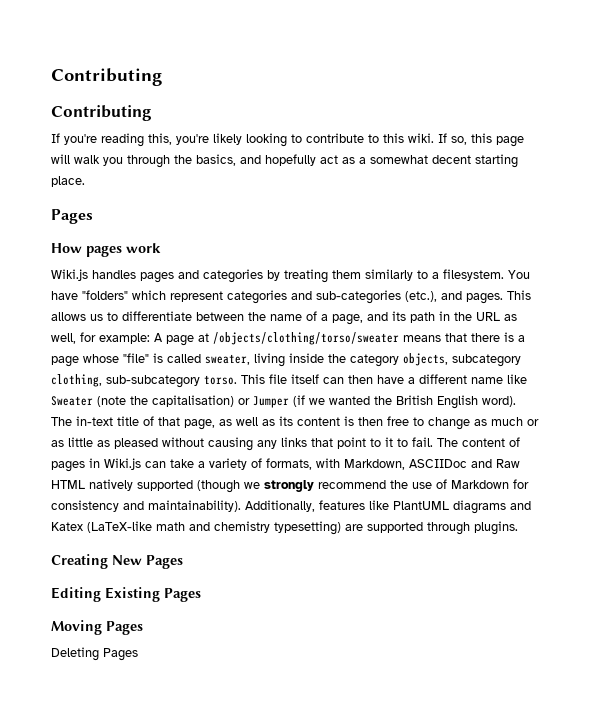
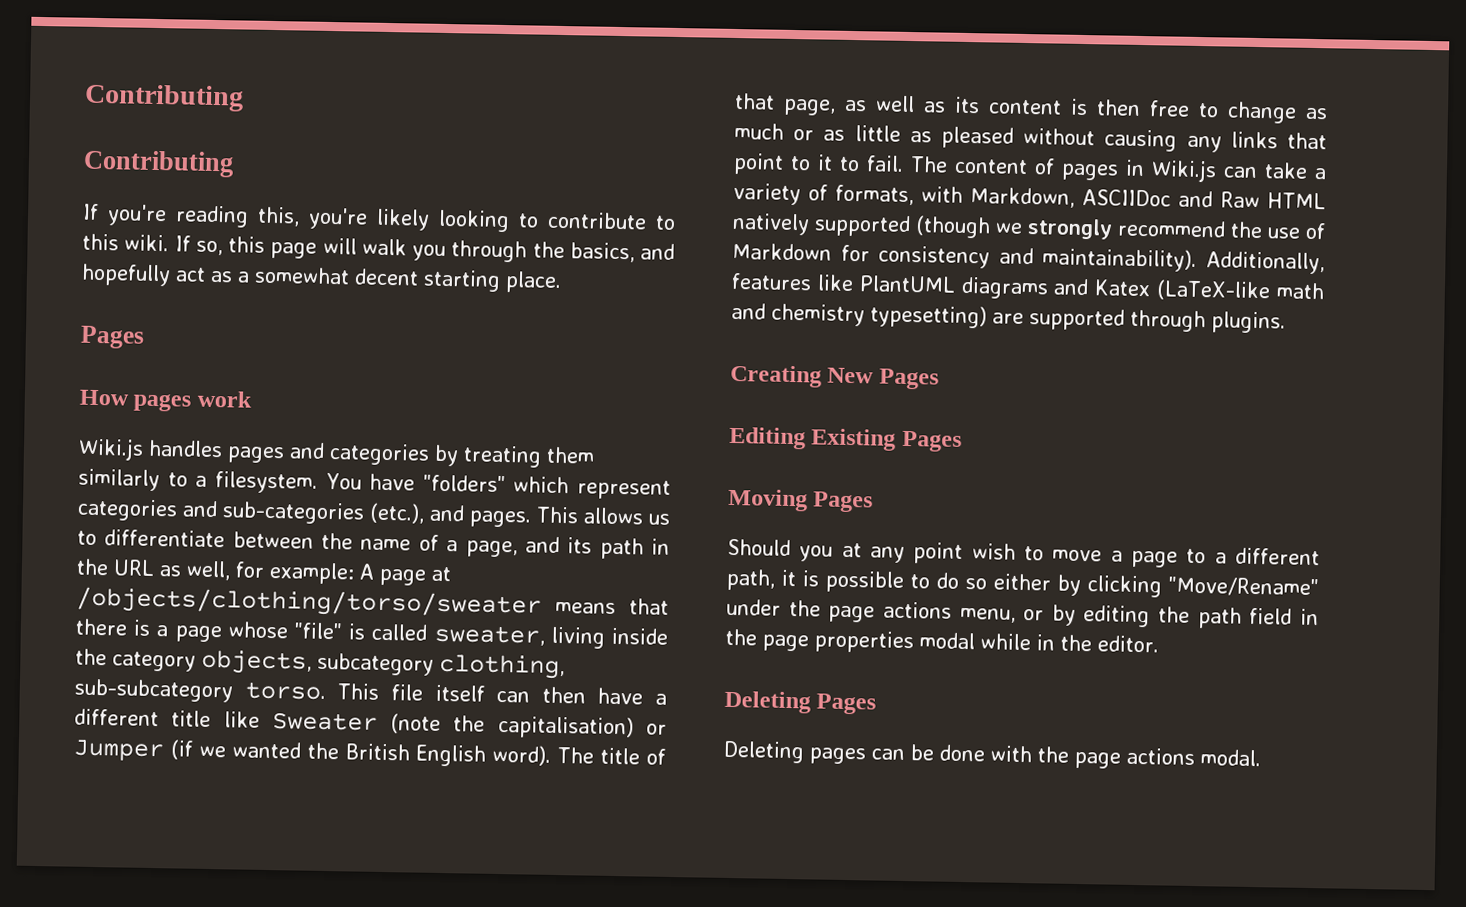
[471,377,503,384] name -> [171,710,212,728] title
[76,416,113,426] in-text -> (595, 755) none
[51,647,138,661] Deleting Pages -> [727,538,1320,568] [726,568,1319,598] [726,598,1319,629] [725,628,1159,654] [724,690,877,715] [723,740,1261,769] Should you at any point wish to move a page to a different path, it is possible to do so either by clicking "Move/Rename" under the page actions menu, or by editing the path field in the page properties modal while in the editor. // Deleting Pages // Deleting pages can be done with the page actions modal.

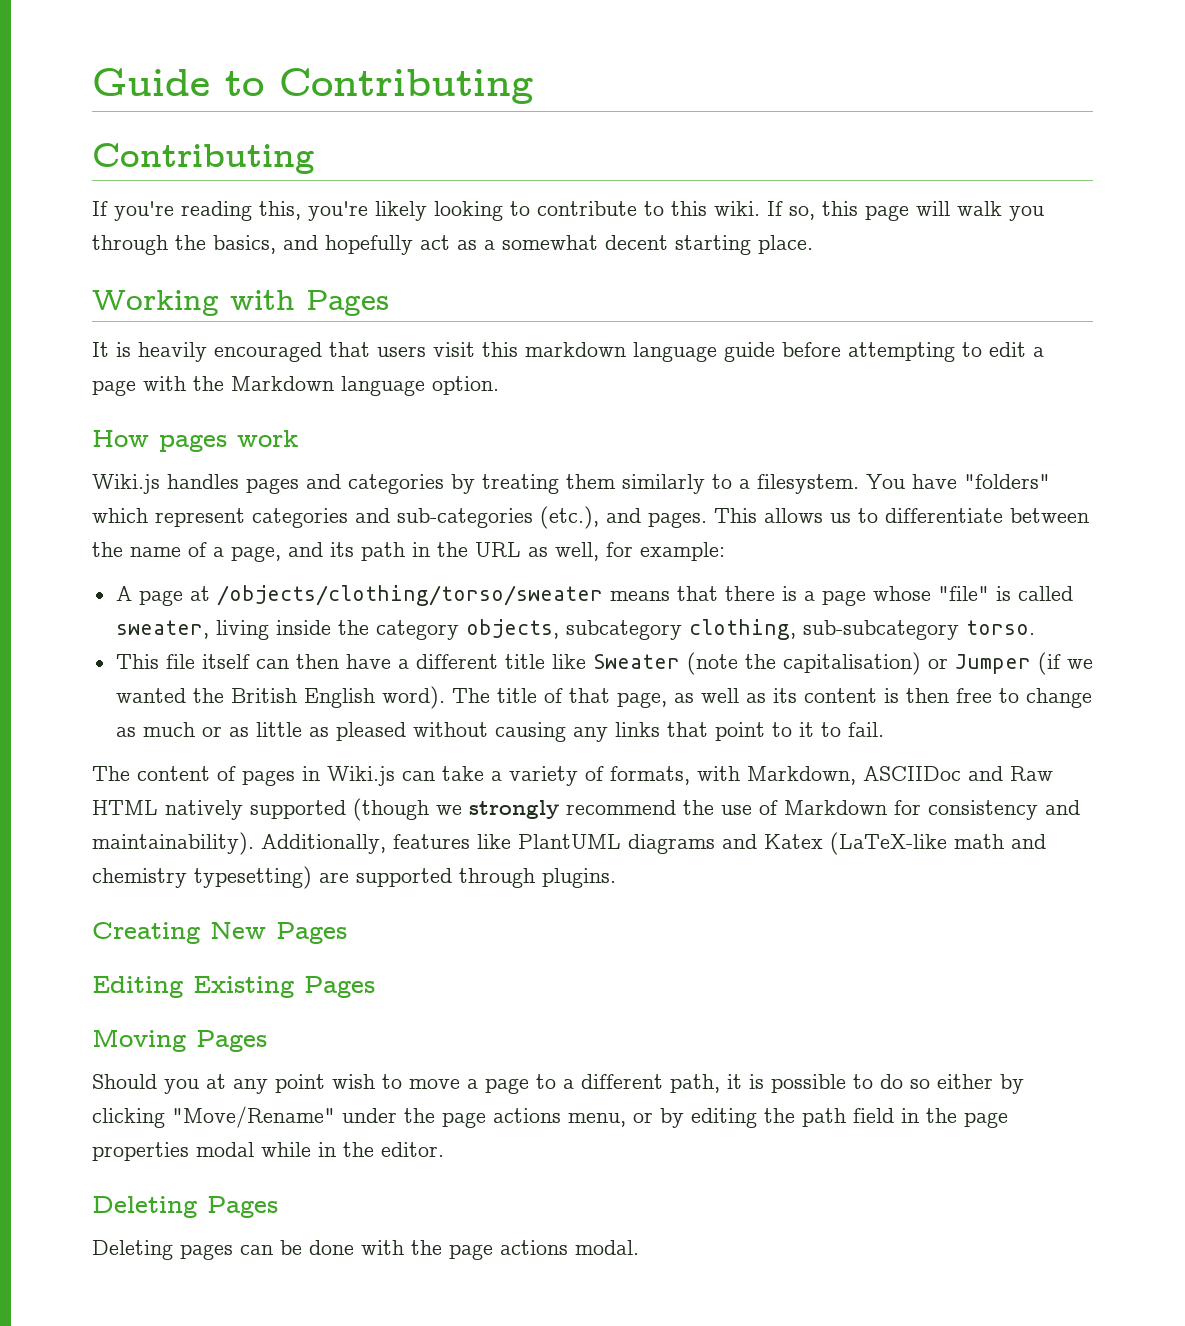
(84, 97) none -> [92,68,264,96] Guide to
[80,325,145,349] Pages -> [92,290,389,316] [92,342,1044,362] [92,376,499,396] Working with Pages // It is heavily encouraged that users visit this markdown language guide before attempting to edit a page with the Markdown language option.
(355, 573) none -> (725, 551) //
(326, 690) none -> (1035, 627) //
(904, 163) none -> (884, 729) //

